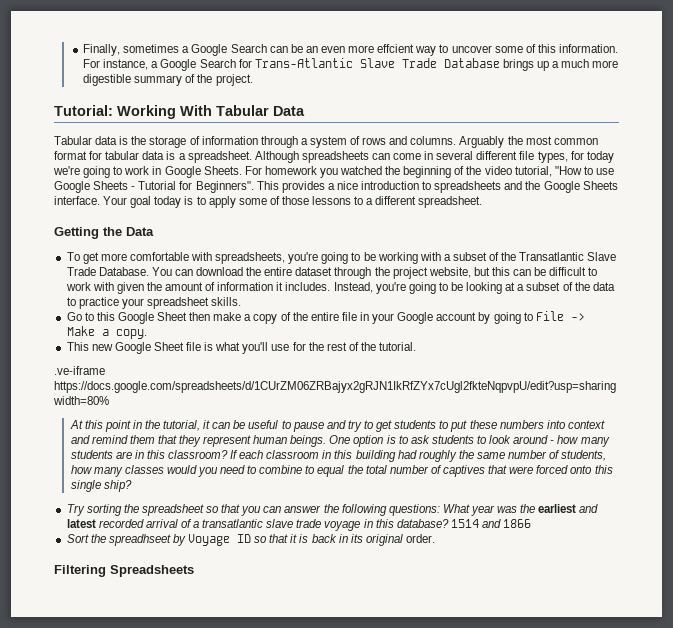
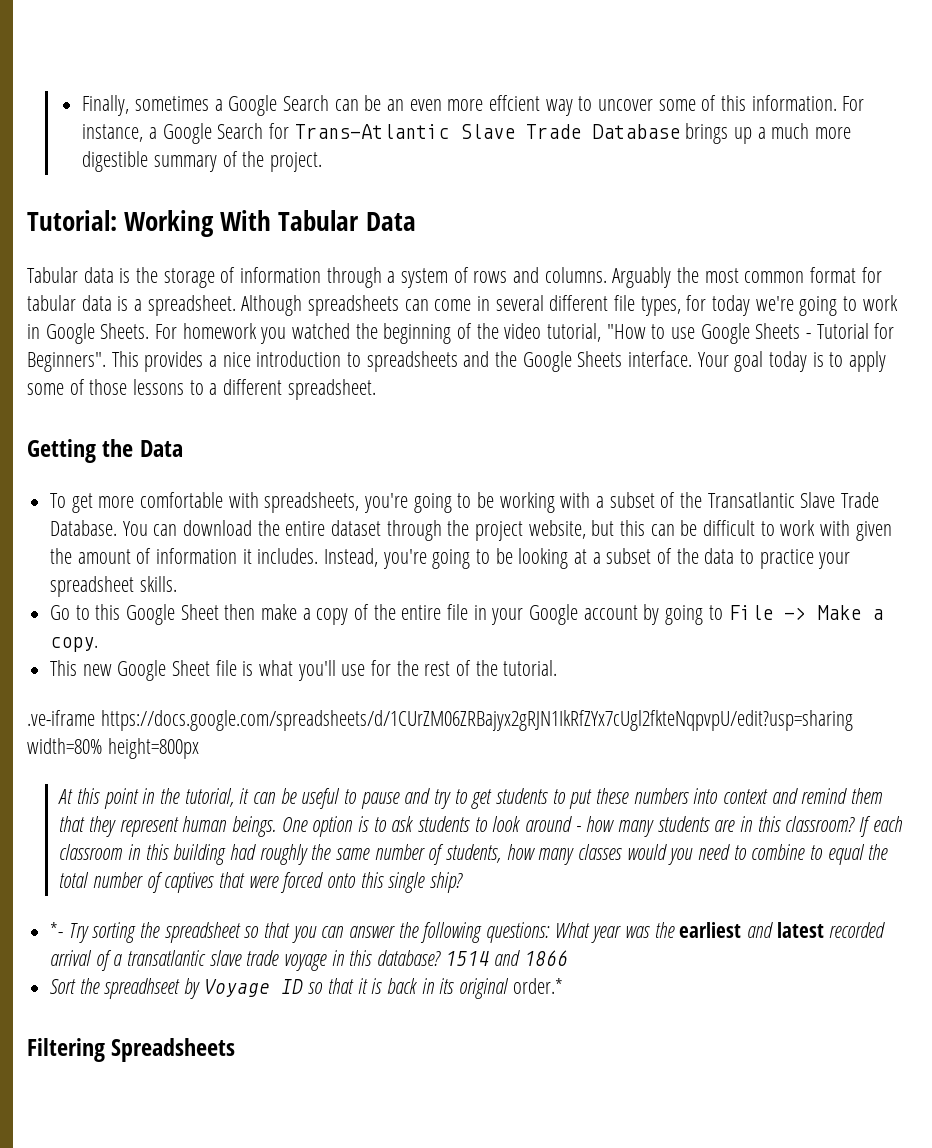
(109, 400) none -> [107,738,199,759] height=800px
(132, 486) none -> [50,922,64,938] *-
[406,534,436,543] order. -> [512,978,563,994] order.*

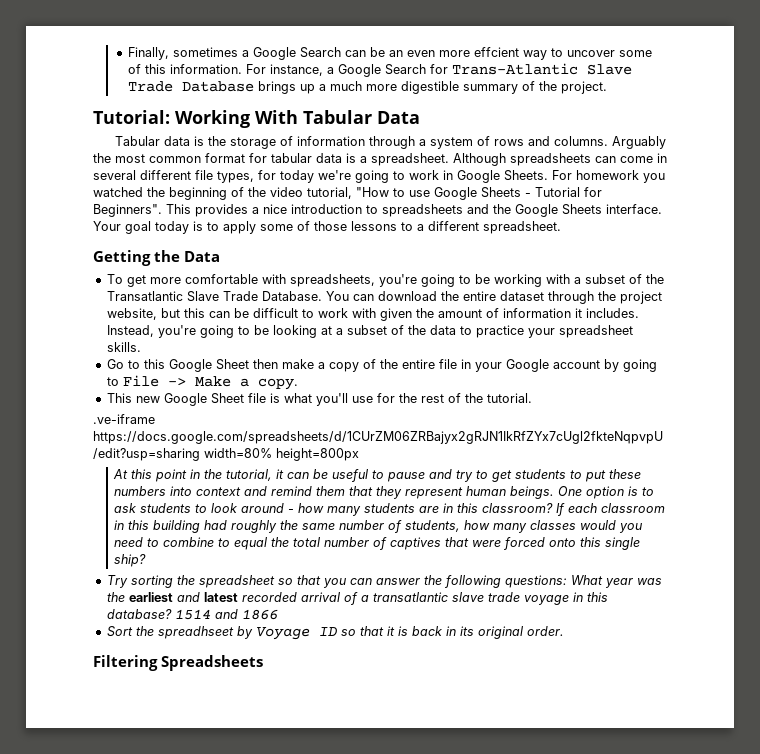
[50,922,64,938] *- -> (147, 560) none
[512,978,563,994] order.* -> [526,626,564,636] order.

